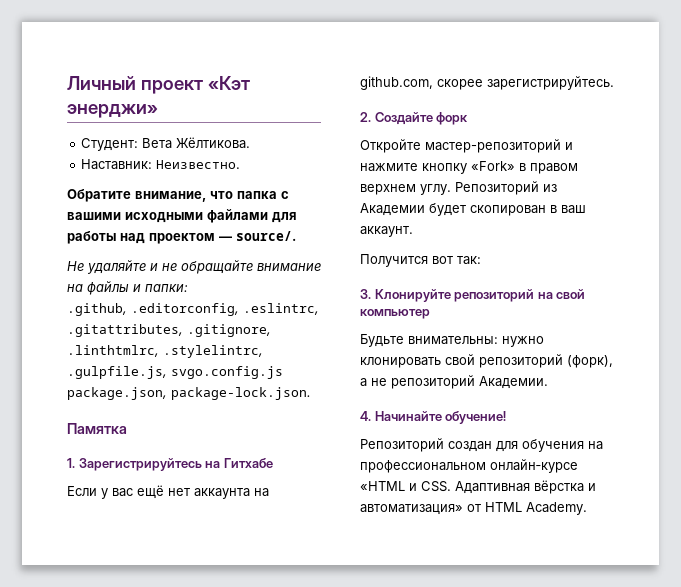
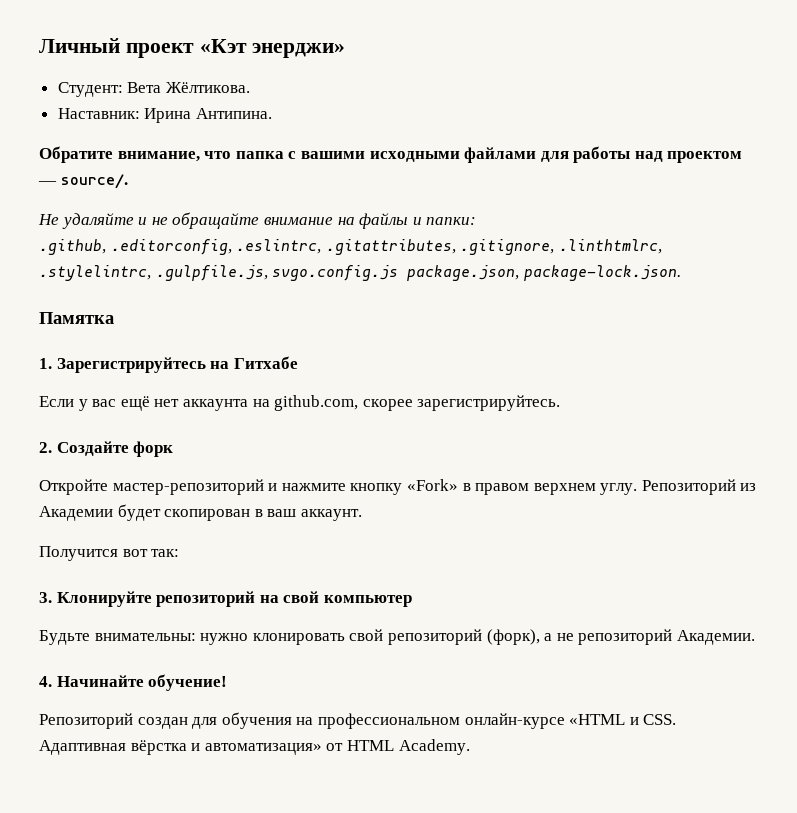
[156,160,241,169] Неизвестно. -> [144,108,272,123] Ирина Антипина.

